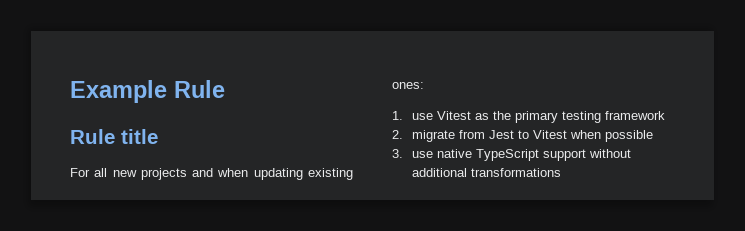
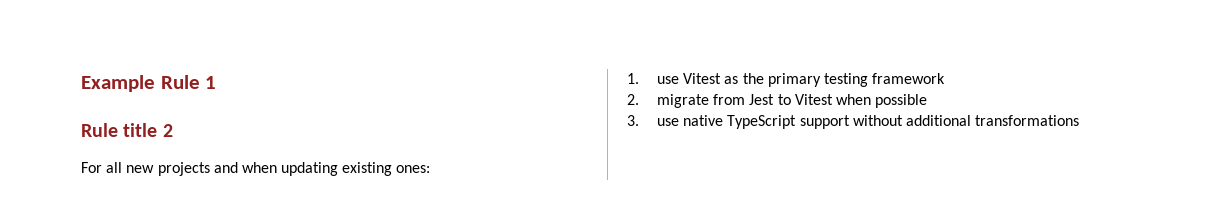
(225, 89) none -> [205,76,217,89] 1
(158, 136) none -> [162,124,173,137] 2

